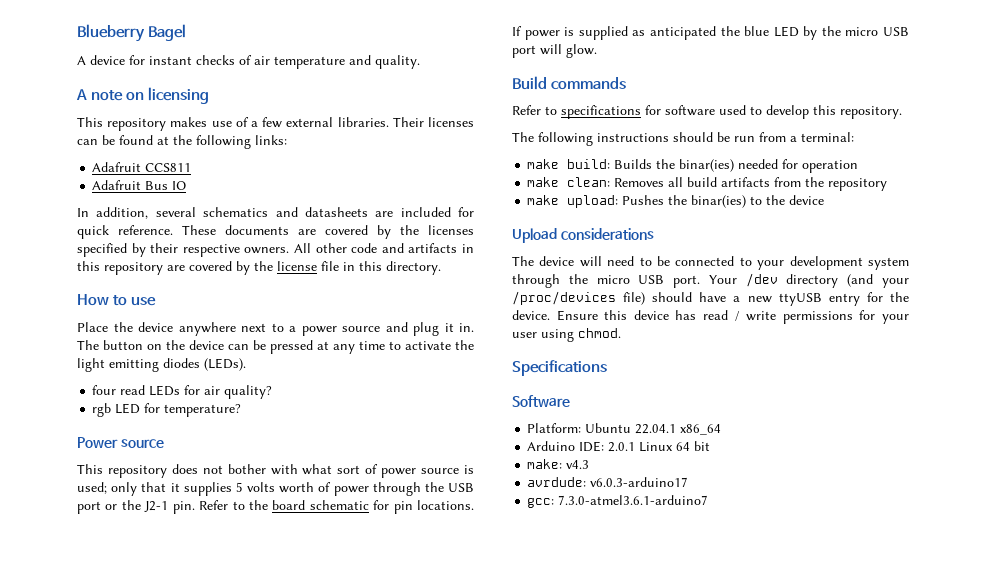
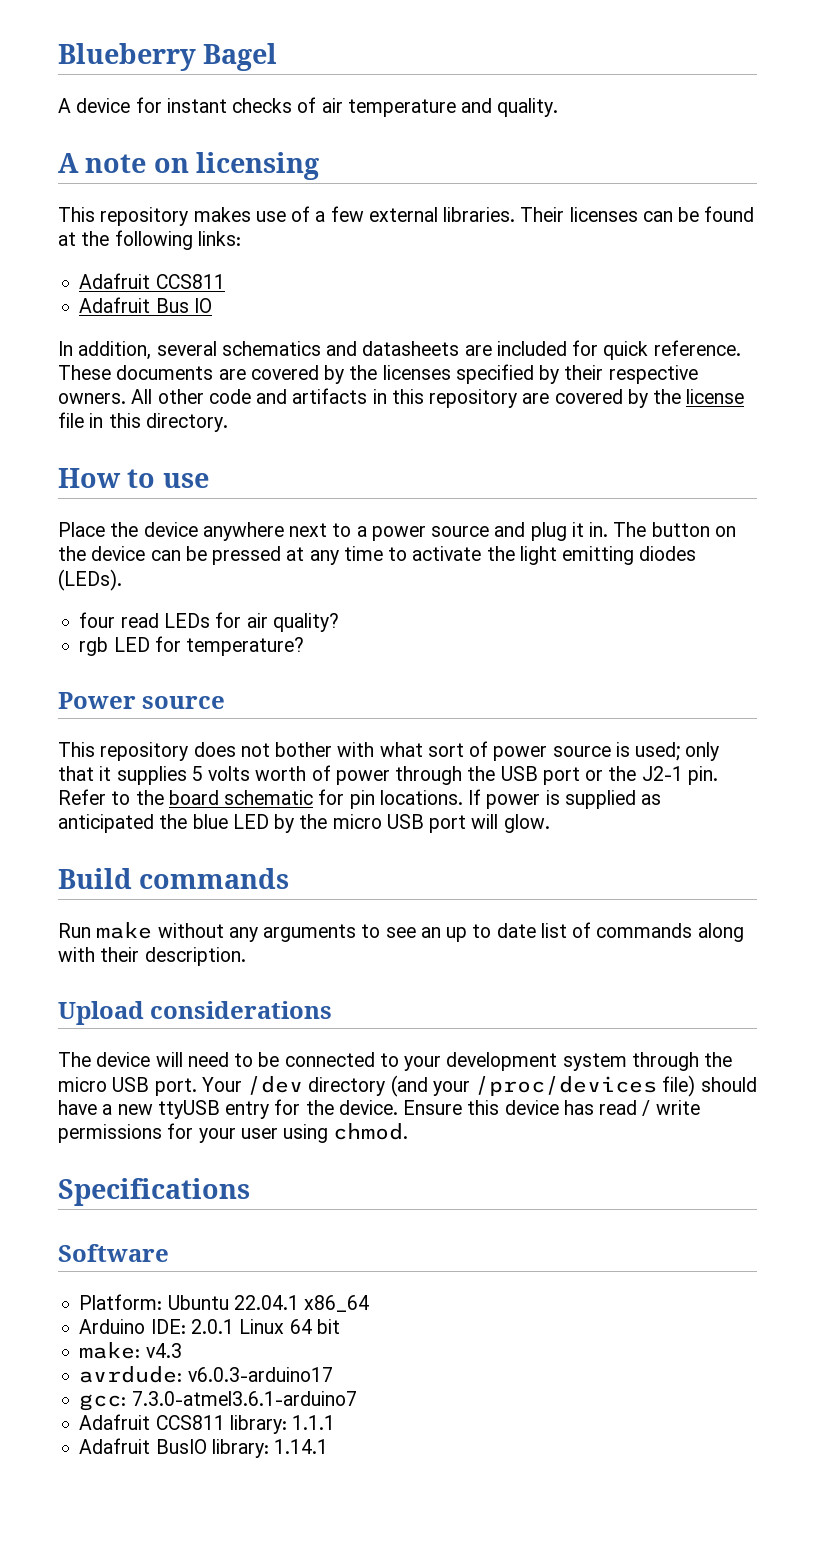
[512,105,902,119] [512,132,854,146] [527,159,859,173] [527,177,888,191] [527,195,825,208] Refer to specifications for software used to develop this repository. // The following instructions should be run from a terminal: // make build: Builds the binar(ies) needed for operation // make clean: Removes all build artifacts from the repository // make upload: Pushes the binar(ies) to the device -> [58,922,744,942] [58,947,246,966] Run make without any arguments to see an up to date list of commands along with their description.
(709, 500) none -> [79,1414,336,1434] [79,1438,329,1458] // Adafruit CCS811 library: 1.1.1 // Adafruit BusIO library: 1.14.1

